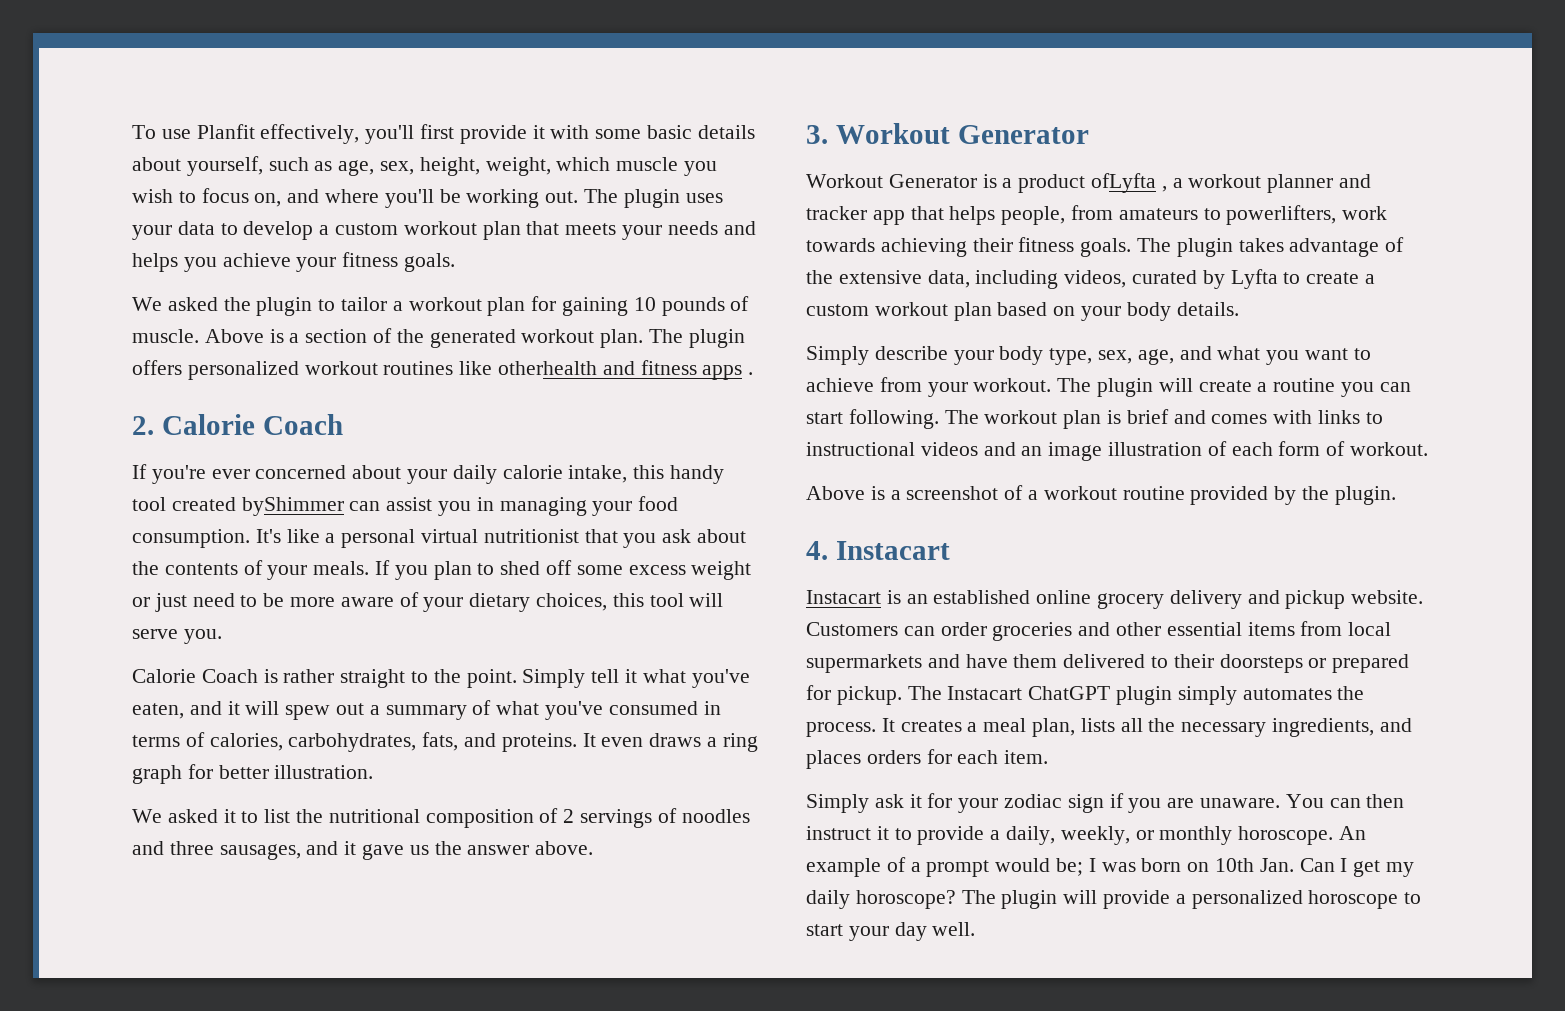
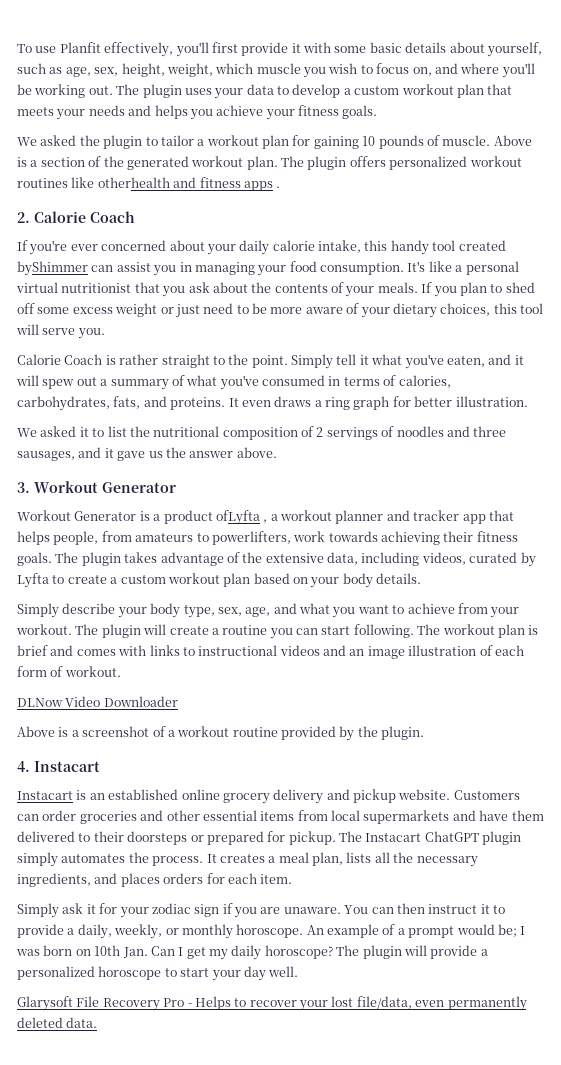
(1429, 449) none -> [17,696,178,707] // DLNow Video Downloader
(976, 929) none -> [17,996,527,1011] [17,1017,98,1028] // Glarysoft File Recovery Pro - Helps to recover your lost file/data, even permanently deleted data.

